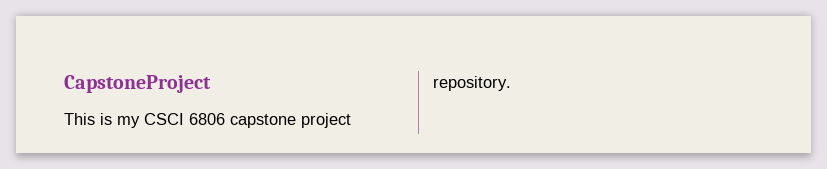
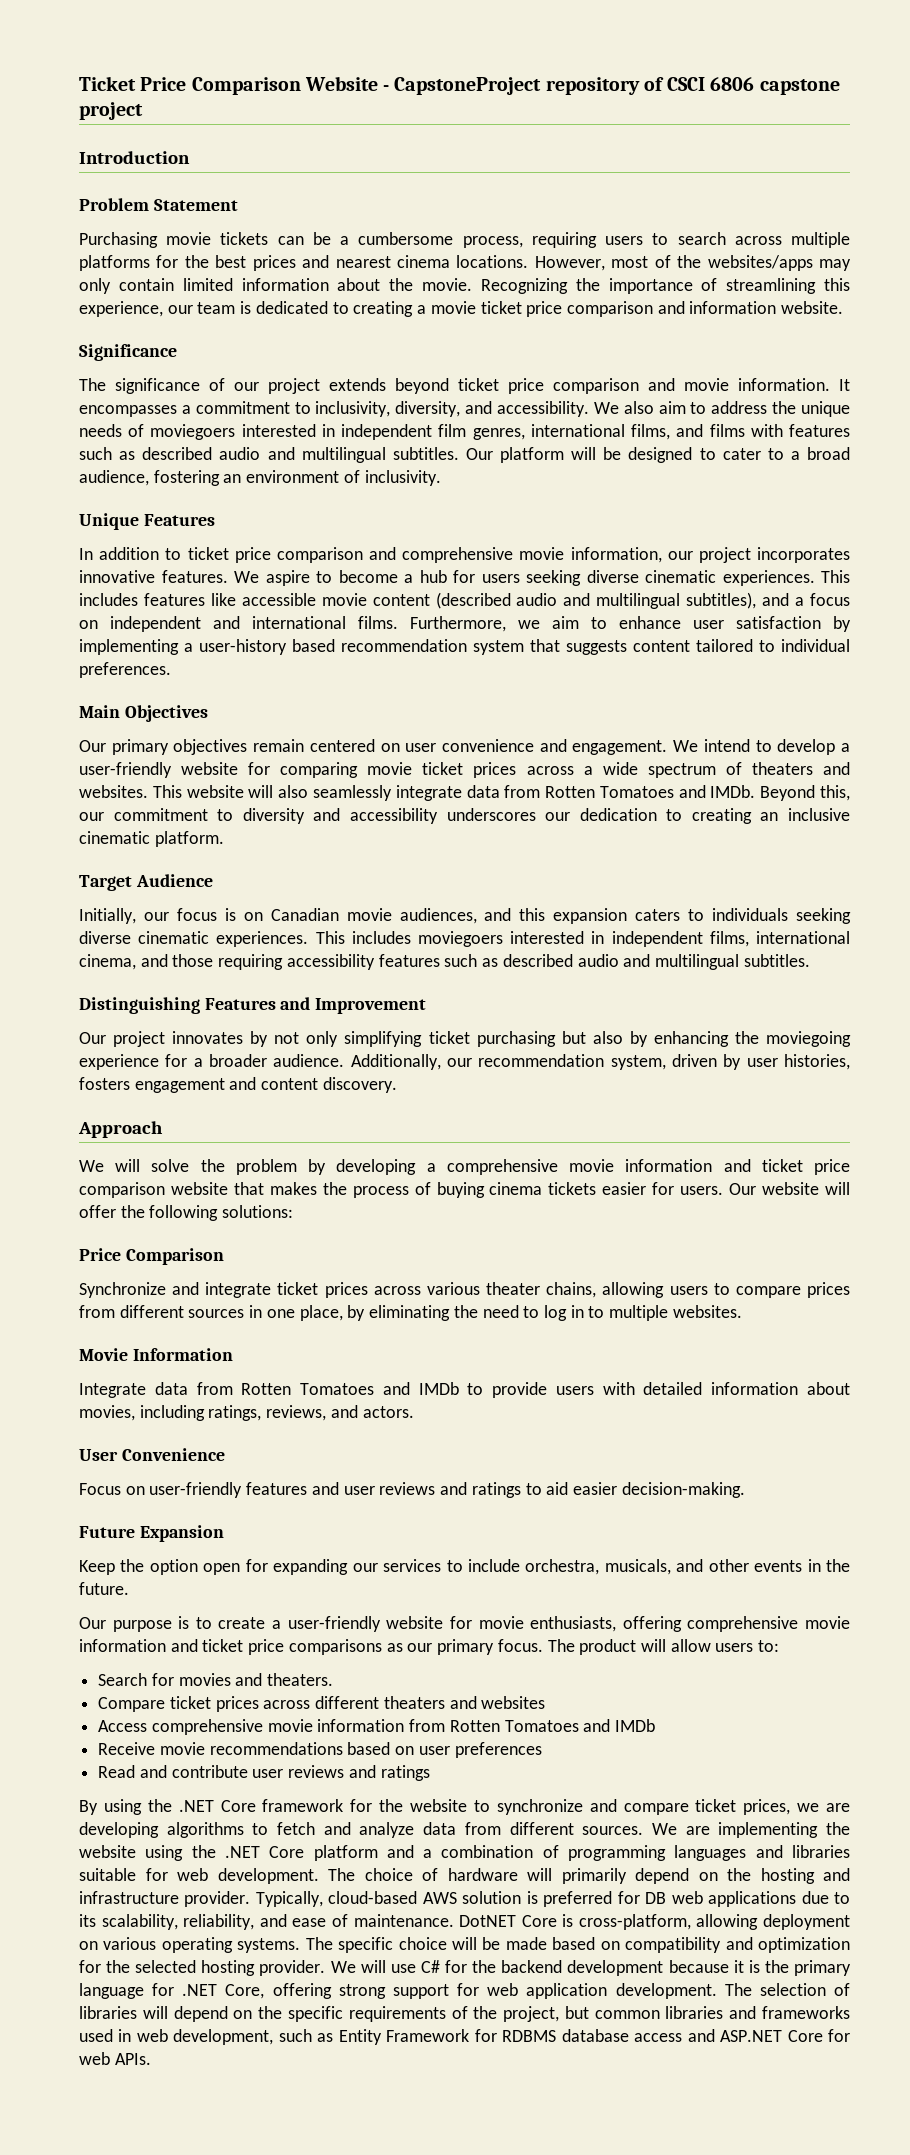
[64,75,211,93] [64,113,351,128] [433,76,511,91] CapstoneProject // This is my CSCI 6806 capstone project repository. -> [79,76,840,95] [79,102,143,120] [79,151,190,164] [79,198,238,211] [79,232,851,248] [79,255,852,271] [79,278,850,294] [79,301,844,317] [79,344,177,361] [79,378,850,394] [79,401,851,417] [79,424,851,440] [79,447,850,463] [79,470,441,486] [79,513,215,530] [79,547,850,563] [79,570,850,586] [79,592,850,609] [79,616,851,632] [79,639,850,655] [79,662,171,678] [79,705,208,722] [79,739,850,755] [79,762,851,778] [79,785,851,801] [79,808,851,824] [79,831,224,847] [79,874,213,891] [79,908,852,924] [79,931,851,947] [79,954,810,970] [79,997,427,1014] [79,1031,851,1047] [79,1054,851,1070] [79,1077,397,1093] [78,1121,163,1138] [79,1159,851,1175] [79,1182,850,1198] [79,1205,294,1221] [79,1248,224,1265] [79,1282,851,1298] [79,1305,742,1321] [79,1348,233,1361] [79,1382,850,1398] [79,1405,414,1421] [79,1448,225,1461] [79,1482,745,1498] [79,1525,224,1542] [79,1559,850,1575] [79,1582,129,1595] [79,1616,851,1632] [79,1639,780,1655] [98,1673,334,1686] [98,1696,546,1712] [98,1719,656,1735] [98,1742,542,1758] [98,1765,430,1781] [79,1799,850,1815] [79,1822,851,1838] [79,1845,850,1861] [79,1868,850,1884] [79,1891,850,1907] [79,1914,850,1930] [79,1937,851,1953] [79,1960,852,1976] [79,1983,850,1999] [79,2006,851,2022] [79,2029,850,2045] [79,2052,151,2065] Ticket Price Comparison Website - CapstoneProject repository of CSCI 6806 capstone project // Introduction // Problem Statement // Purchasing movie tickets can be a cumbersome process, requiring users to search across multiple platforms for the best prices and nearest cinema locations. However, most of the websites/apps may only contain limited information about the movie. Recognizing the importance of streamlining this experience, our team is dedicated to creating a movie ticket price comparison and information website. // Significance // The significance of our project extends beyond ticket price comparison and movie information. It encompasses a commitment to inclusivity, diversity, and accessibility. We also aim to address the unique needs of moviegoers interested in independent film genres, international films, and films with features such as described audio and multilingual subtitles. Our platform will be designed to cater to a broad audience, fostering an environment of inclusivity. // Unique Features // In addition to ticket price comparison and comprehensive movie information, our project incorporates innovative features. We aspire to become a hub for users seeking diverse cinematic experiences. This includes features like accessible movie content (described audio and multilingual subtitles), and a focus on independent and international films. Furthermore, we aim to enhance user satisfaction by implementing a user-history based recommendation system that suggests content tailored to individual preferences. // Main Objectives // Our primary objectives remain centered on user convenience and engagement. We intend to develop a user-friendly website for comparing movie ticket prices across a wide spectrum of theaters and websites. This website will also seamlessly integrate data from Rotten Tomatoes and IMDb. Beyond this, our commitment to diversity and accessibility underscores our dedication to creating an inclusive cinematic platform. // Target Audience // Initially, our focus is on Canadian movie audiences, and this expansion caters to individuals seeking diverse cinematic experiences. This includes moviegoers interested in independent films, international cinema, and those requiring accessibility features such as described audio and multilingual subtitles. // Distinguishing Features and Improvement // Our project innovates by not only simplifying ticket purchasing but also by enhancing the moviegoing experience for a broader audience. Additionally, our recommendation system, driven by user histories, fosters engagement and content discovery. // Approach // We will solve the problem by developing a comprehensive movie information and ticket price comparison website that makes the process of buying cinema tickets easier for users. Our website will offer the following solutions: // Price Comparison // Synchronize and integrate ticket prices across various theater chains, allowing users to compare prices from different sources in one place, by eliminating the need to log in to multiple websites. // Movie Information // Integrate data from Rotten Tomatoes and IMDb to provide users with detailed information about movies, including ratings, reviews, and actors. // User Convenience // Focus on user-friendly features and user reviews and ratings to aid easier decision-making. // Future Expansion // Keep the option open for expanding our services to include orchestra, musicals, and other events in the future. // Our purpose is to create a user-friendly website for movie enthusiasts, offering comprehensive movie information and ticket price comparisons as our primary focus. The product will allow users to: // Search for movies and theaters. // Compare ticket prices across different theaters and websites // Access comprehensive movie information from Rotten Tomatoes and IMDb // Receive movie recommendations based on user preferences // Read and contribute user reviews and ratings // By using the .NET Core framework for the website to synchronize and compare ticket prices, we are developing algorithms to fetch and analyze data from different sources. We are implementing the website using the .NET Core platform and a combination of programming languages and libraries suitable for web development. The choice of hardware will primarily depend on the hosting and infrastructure provider. Typically, cloud-based AWS solution is preferred for DB web applications due to its scalability, reliability, and ease of maintenance. DotNET Core is cross-platform, allowing deployment on various operating systems. The specific choice will be made based on compatibility and optimization for the selected hosting provider. We will use C# for the backend development because it is the primary language for .NET Core, offering strong support for web application development. The selection of libraries will depend on the specific requirements of the project, but common libraries and frameworks used in web development, such as Entity Framework for RDBMS database access and ASP.NET Core for web APIs.

